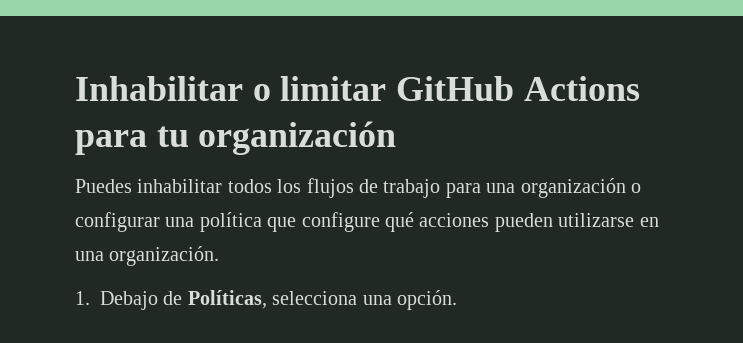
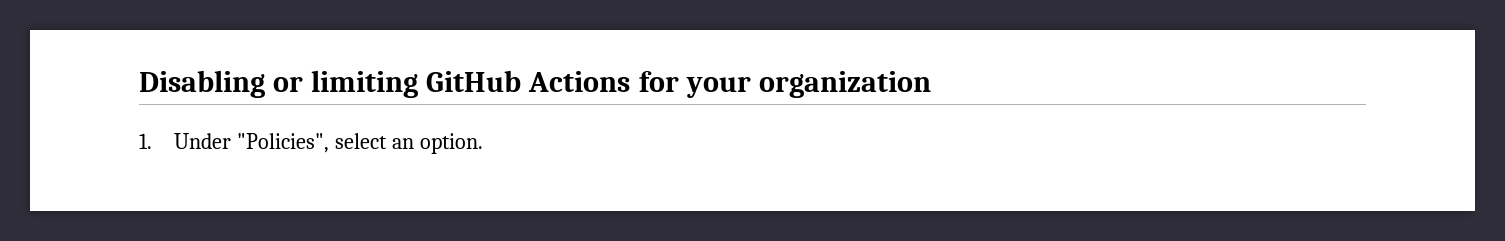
[75,76,640,101] [75,121,397,155] [75,178,641,198] [75,212,659,232] [75,246,220,266] [75,290,458,310] Inhabilitar o limitar GitHub Actions para tu organización // Puedes inhabilitar todos los flujos de trabajo para una organización o configurar una política que configure qué acciones pueden utilizarse en una organización. // 1. Debajo de Políticas, selecciona una opción. -> [139,70,931,98] [139,133,483,154] Disabling or limiting GitHub Actions for your organization // 1. Under "Policies", select an option.

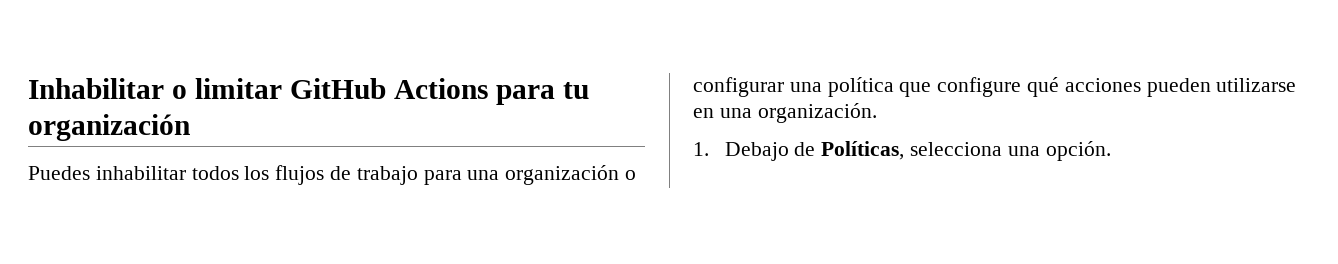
[139,70,931,98] [139,133,483,154] Disabling or limiting GitHub Actions for your organization // 1. Under "Policies", select an option. -> [28,78,589,105] [28,114,190,141] [28,165,637,185] [693,77,1297,97] [693,103,877,123] [693,141,1111,161] Inhabilitar o limitar GitHub Actions para tu organización // Puedes inhabilitar todos los flujos de trabajo para una organización o configurar una política que configure qué acciones pueden utilizarse en una organización. // 1. Debajo de Políticas, selecciona una opción.

